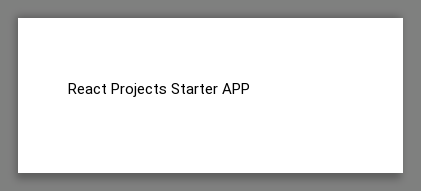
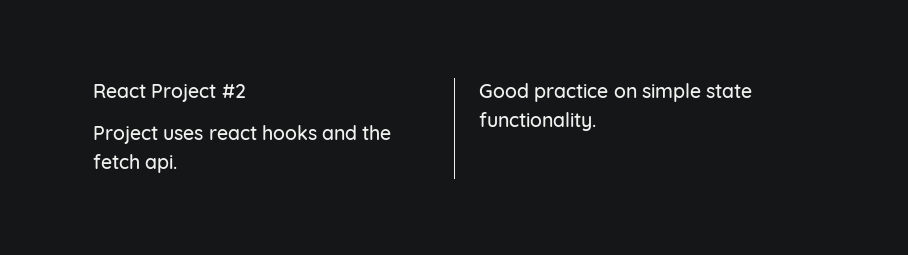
[111,83,251,97] Projects Starter APP -> [151,84,246,102] [93,125,392,144] [93,154,178,173] [479,83,753,102] [479,112,596,131] Project #2 // Project uses react hooks and the fetch api. // Good practice on simple state functionality.

